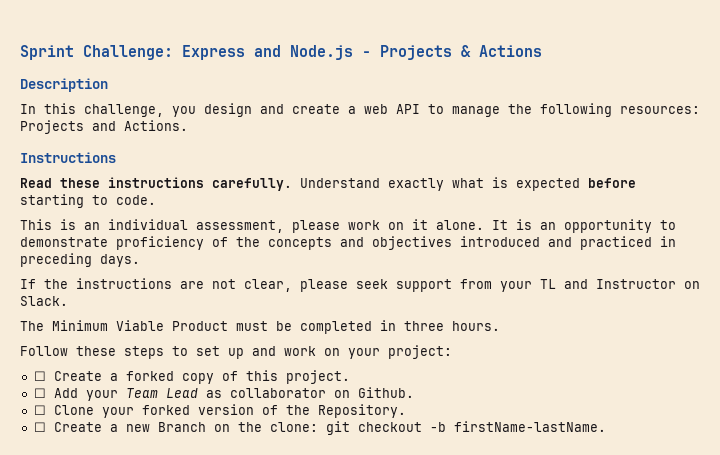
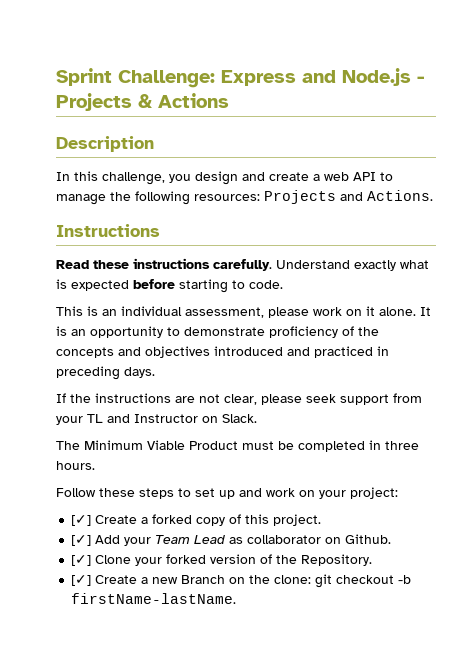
[33,371,46,381] ☐ -> [71,515,92,526] [✓]
[33,388,46,398] ☐ -> [71,535,92,546] [✓]
[33,405,46,415] ☐ -> [71,555,92,566] [✓]
[33,422,46,432] ☐ -> [71,575,92,586] [✓]

